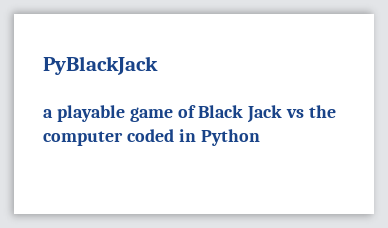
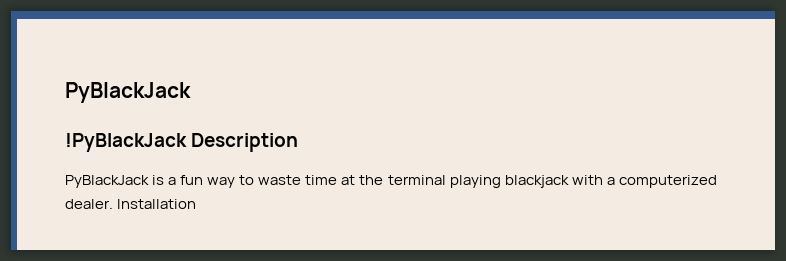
[43,105,337,123] [43,129,260,146] a playable game of Black Jack vs the computer coded in Python -> [65,133,299,152] [65,175,717,188] [65,199,197,209] !PyBlackJack Description // PyBlackJack is a fun way to waste time at the terminal playing blackjack with a computerized dealer. Installation

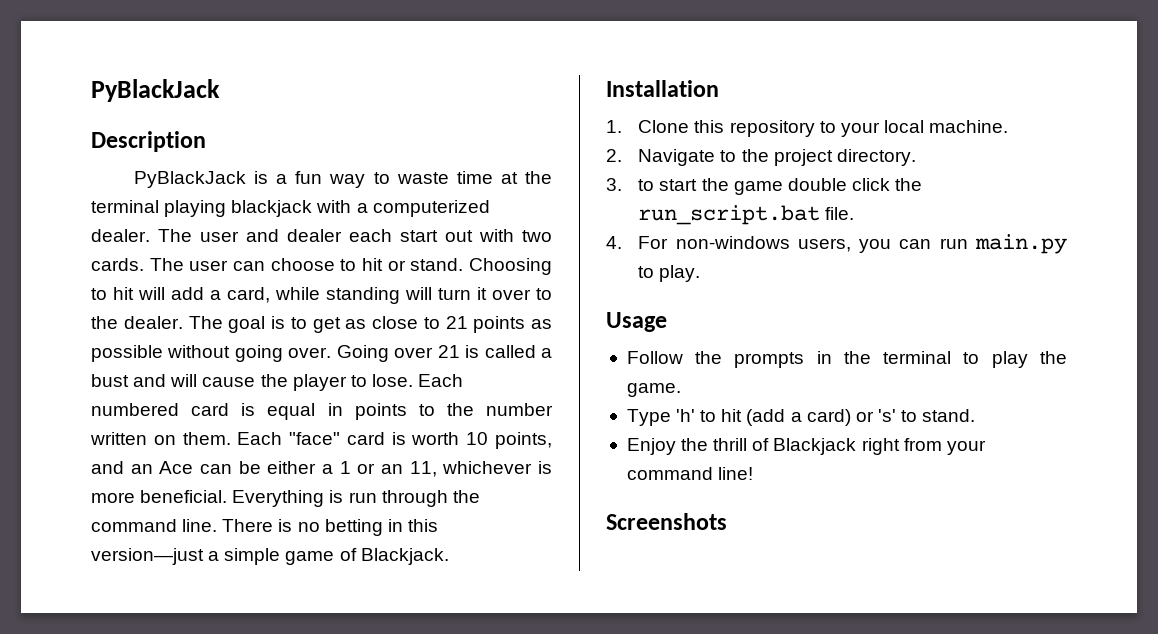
[65,133,187,152] !PyBlackJack -> (220, 90) none
[117,199,197,209] Installation -> [158,229,552,242] [91,258,552,275] [91,287,552,304] [91,316,552,333] [91,345,553,362] [91,374,464,391] [91,403,553,420] [90,432,552,449] [91,461,552,477] [91,490,480,507] [91,519,438,536] [91,548,449,565] [606,80,719,97] [606,120,1009,137] [606,149,916,166] [606,178,923,195] [638,205,855,225] [606,234,1067,254] [638,265,701,282] [606,312,667,332] [626,351,1067,368] [626,383,681,397] [626,409,976,426] [626,438,986,455] [626,467,754,480] [606,513,727,530] The user and dealer each start out with two cards. The user can choose to hit or stand. Choosing to hit will add a card, while standing will turn it over to the dealer. The goal is to get as close to 21 points as possible without going over. Going over 21 is called a bust and will cause the player to lose. Each numbered card is equal in points to the number written on them. Each "face" card is worth 10 points, and an Ace can be either a 1 or an 11, whichever is more beneficial. Everything is run through the command line. There is no betting in this version—just a simple game of Blackjack. // Installation // 1. Clone this repository to your local machine. // 2. Navigate to the project directory. // 3. to start the game double click the run_script.bat file. // 4. For non-windows users, you can run main.py to play. // Usage // Follow the prompts in the terminal to play the game. // Type 'h' to hit (add a card) or 's' to stand. // Enjoy the thrill of Blackjack right from your command line! // Screenshots

